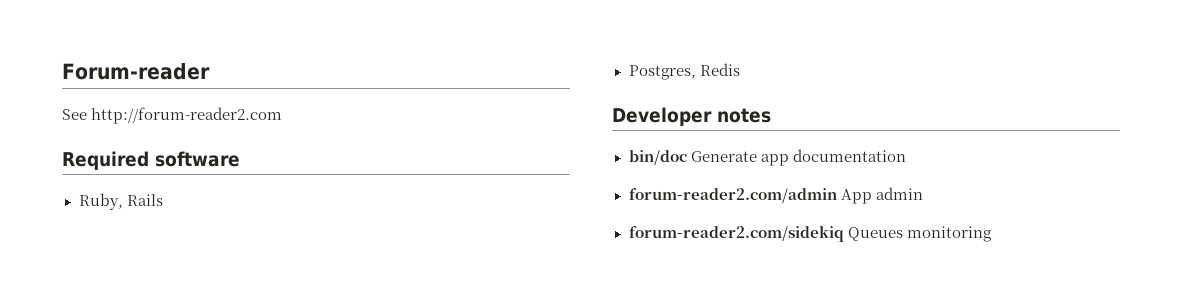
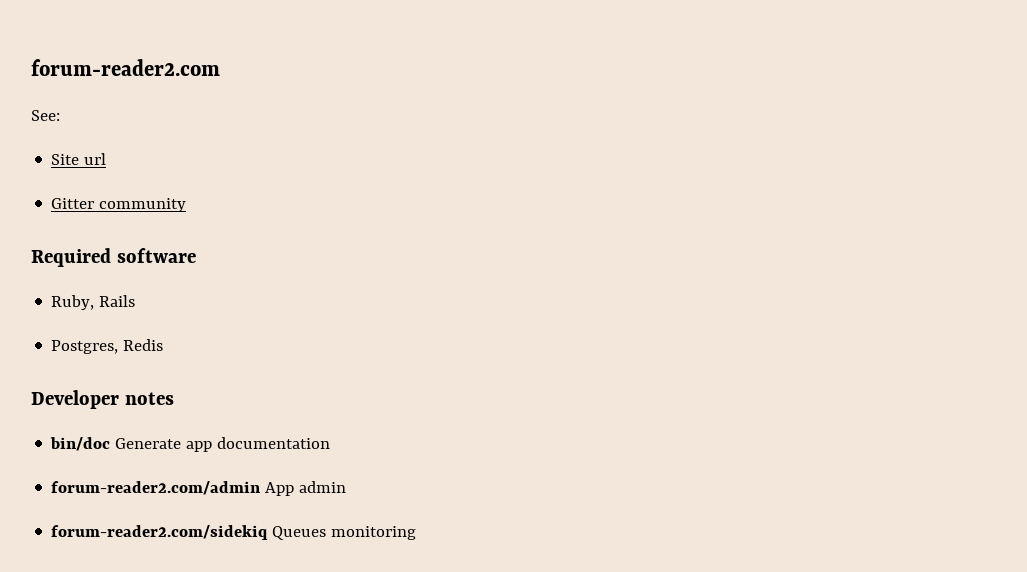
[62,63,210,80] [62,107,283,124] Forum-reader // See http://forum-reader2.com -> [31,59,220,76] [31,110,60,121] [51,153,107,165] [51,198,187,212] forum-reader2.com // See: // Site url // Gitter community

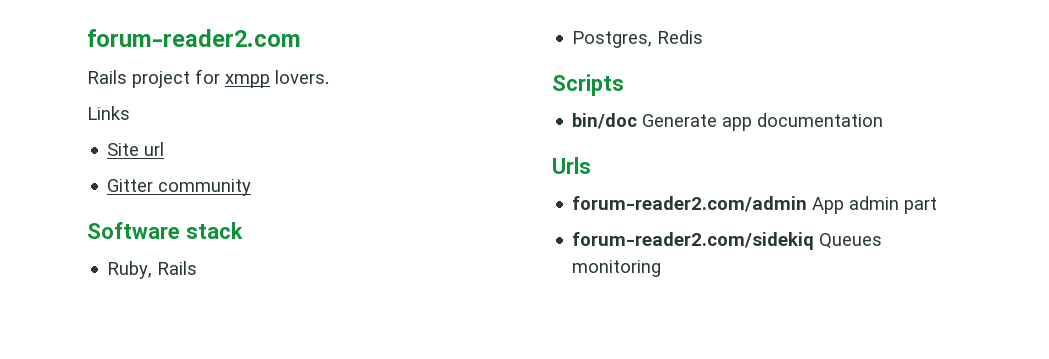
[31,110,60,121] See: -> [87,69,329,88] [87,106,130,120] Rails project for xmpp lovers. // Links
[31,248,196,267] Required software -> [87,222,243,239] Software stack
[31,390,174,409] Developer notes -> [552,74,624,96] Scripts
(331, 443) none -> [552,157,591,174] // Urls
(347, 487) none -> [904,197,938,214] part

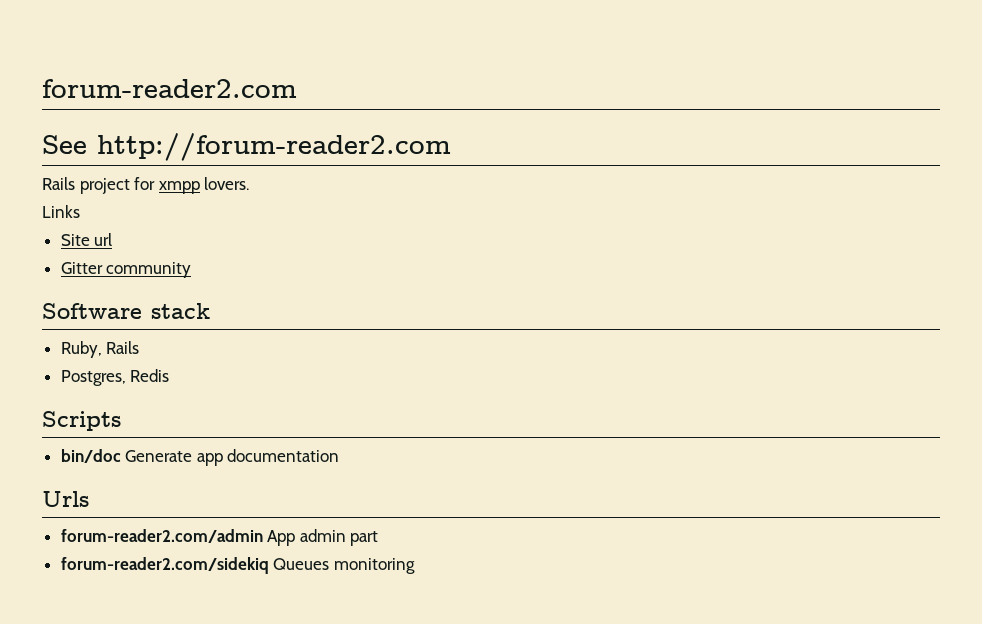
(301, 38) none -> [42,133,451,161] // See http://forum-reader2.com

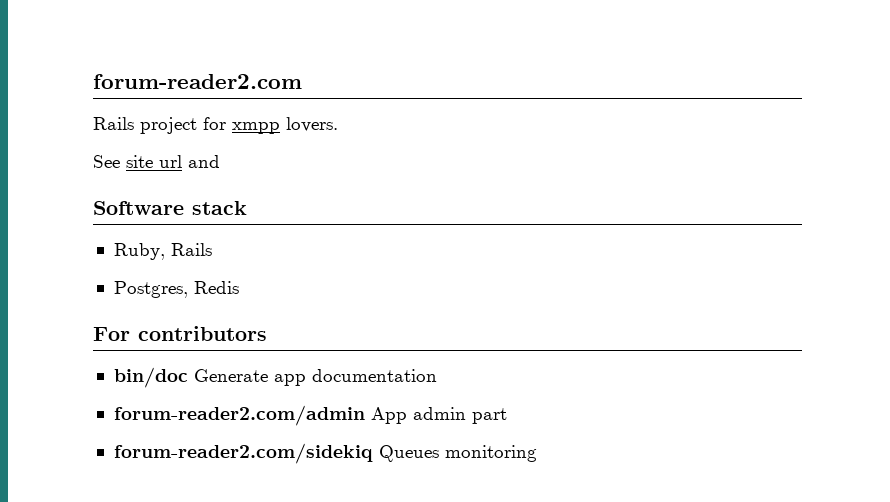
[42,133,451,161] // See http://forum-reader2.com -> (302, 81) none
[42,205,80,218] [60,234,90,246] Links // Site -> [93,155,153,168] See site
[60,262,192,278] // Gitter community -> [188,155,220,168] and
[42,411,121,431] Scripts -> [93,326,267,341] For contributors
[42,491,89,507] // Urls -> (437, 375) none

